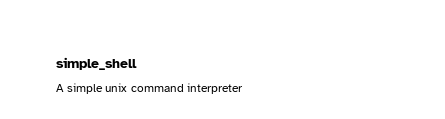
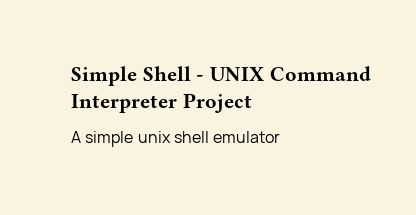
[56,57,137,70] simple_shell -> [71,66,371,86] [71,93,252,113] Simple Shell - UNIX Command Interpreter Project
[130,83,243,94] command interpreter -> [173,131,281,143] shell emulator

